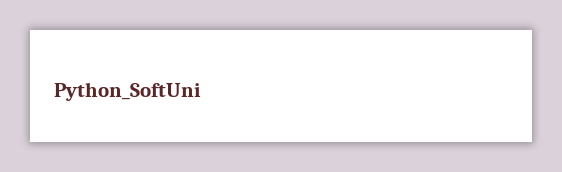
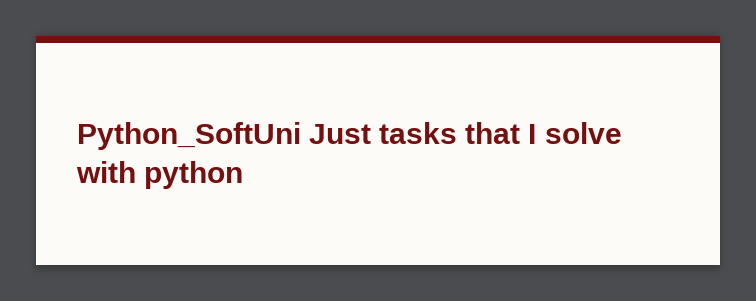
(201, 91) none -> [309,122,622,144] [76,161,244,189] Just tasks that I solve with python

